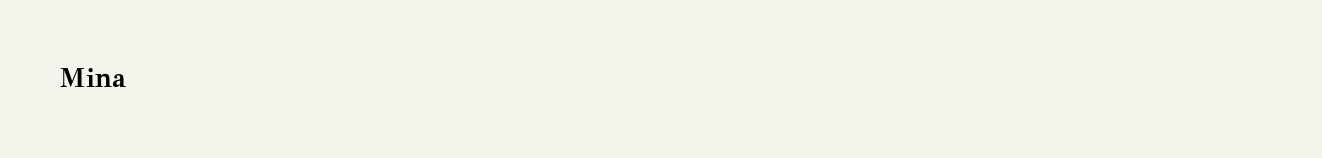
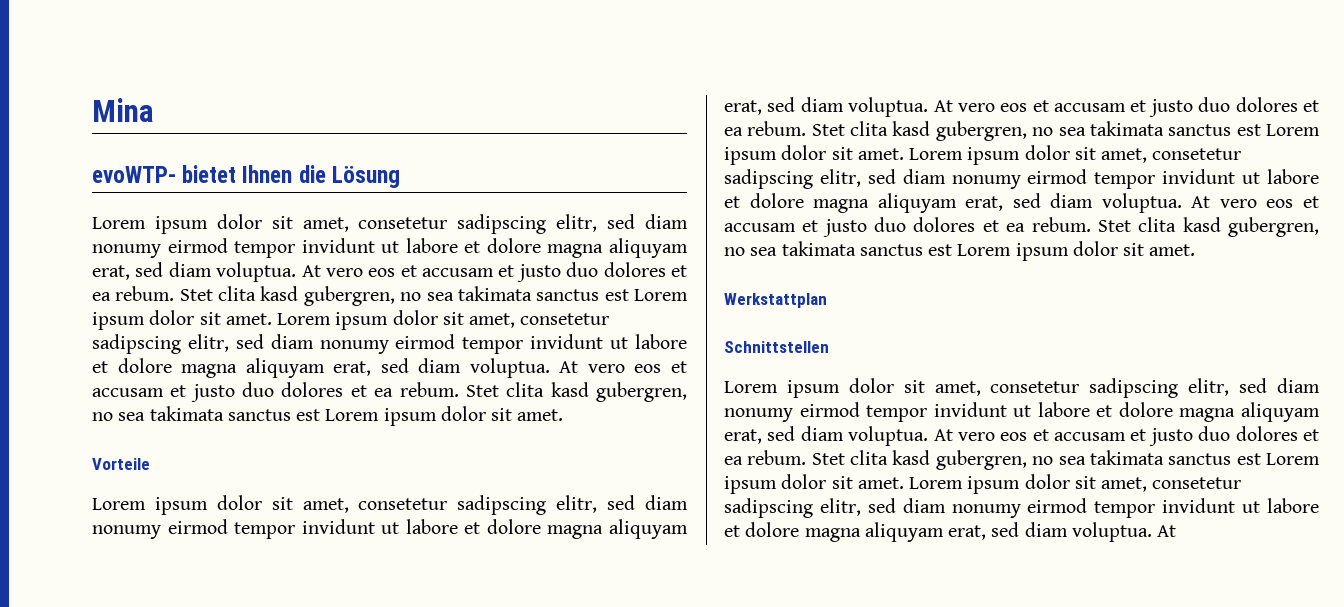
(126, 77) none -> [92,165,400,188] [92,214,689,234] [92,238,688,258] [92,262,687,282] [92,286,689,306] [92,310,610,330] [92,334,688,354] [92,358,687,378] [92,382,688,402] [92,406,564,426] [92,458,150,470] [92,495,689,515] [92,519,688,539] [724,97,1319,117] [724,121,1320,141] [724,145,1242,165] [724,169,1319,189] [724,193,1319,213] [724,217,1319,237] [724,241,1196,261] [724,293,827,308] [724,341,829,353] [724,378,1320,398] [724,402,1320,422] [724,426,1319,446] [724,450,1320,470] [724,474,1242,494] [724,498,1319,518] [724,522,1177,542] // evoWTP- bietet Ihnen die Lösung // Lorem ipsum dolor sit amet, consetetur sadipscing elitr, sed diam nonumy eirmod tempor invidunt ut labore et dolore magna aliquyam erat, sed diam voluptua. At vero eos et accusam et justo duo dolores et ea rebum. Stet clita kasd gubergren, no sea takimata sanctus est Lorem ipsum dolor sit amet. Lorem ipsum dolor sit amet, consetetur sadipscing elitr, sed diam nonumy eirmod tempor invidunt ut labore et dolore magna aliquyam erat, sed diam voluptua. At vero eos et accusam et justo duo dolores et ea rebum. Stet clita kasd gubergren, no sea takimata sanctus est Lorem ipsum dolor sit amet. // Vorteile // Lorem ipsum dolor sit amet, consetetur sadipscing elitr, sed diam nonumy eirmod tempor invidunt ut labore et dolore magna aliquyam erat, sed diam voluptua. At vero eos et accusam et justo duo dolores et ea rebum. Stet clita kasd gubergren, no sea takimata sanctus est Lorem ipsum dolor sit amet. Lorem ipsum dolor sit amet, consetetur sadipscing elitr, sed diam nonumy eirmod tempor invidunt ut labore et dolore magna aliquyam erat, sed diam voluptua. At vero eos et accusam et justo duo dolores et ea rebum. Stet clita kasd gubergren, no sea takimata sanctus est Lorem ipsum dolor sit amet. // Werkstattplan // Schnittstellen // Lorem ipsum dolor sit amet, consetetur sadipscing elitr, sed diam nonumy eirmod tempor invidunt ut labore et dolore magna aliquyam erat, sed diam voluptua. At vero eos et accusam et justo duo dolores et ea rebum. Stet clita kasd gubergren, no sea takimata sanctus est Lorem ipsum dolor sit amet. Lorem ipsum dolor sit amet, consetetur sadipscing elitr, sed diam nonumy eirmod tempor invidunt ut labore et dolore magna aliquyam erat, sed diam voluptua. At

